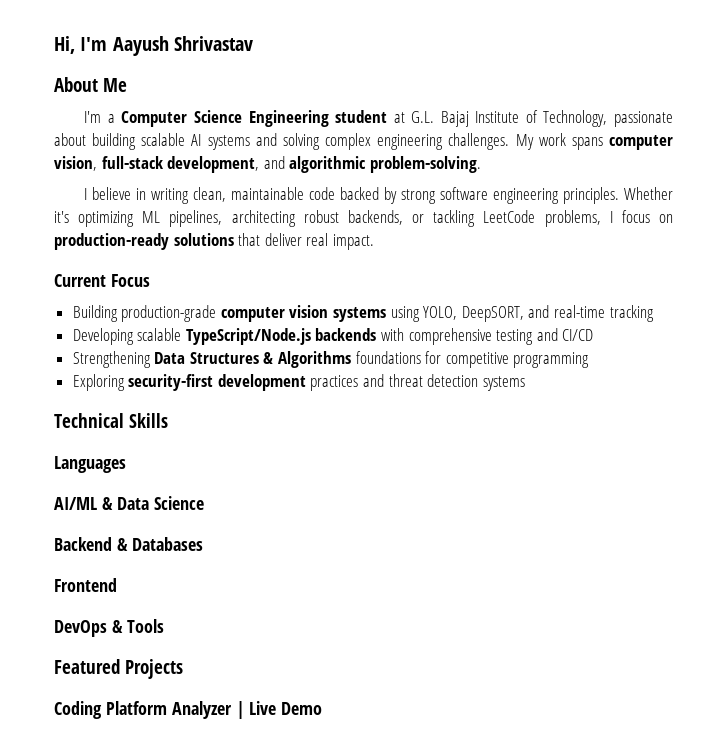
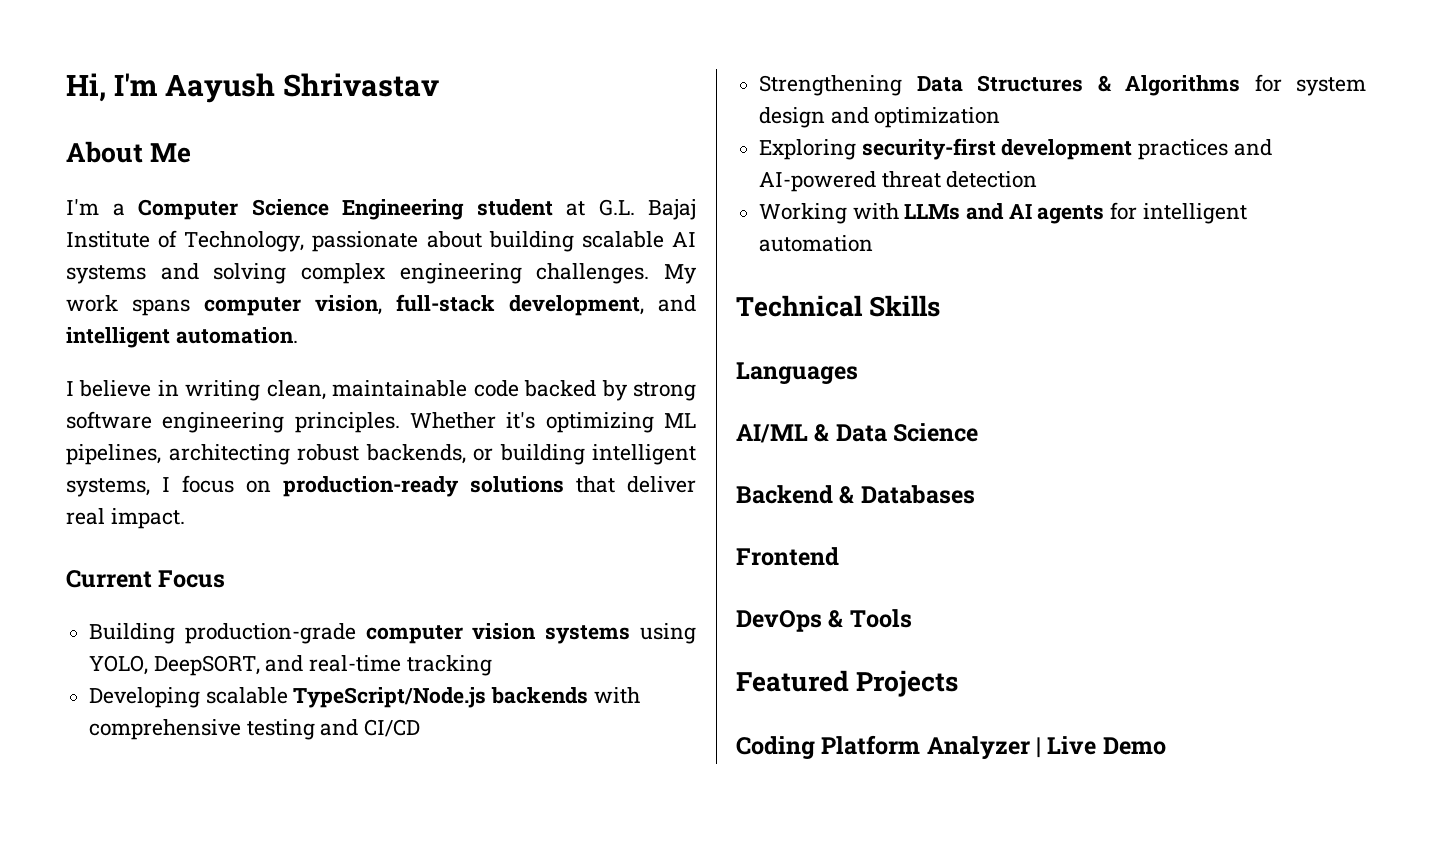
[289,156,481,173] algorithmic problem-solving. -> [66,327,298,348] intelligent automation.
[433,210,601,227] tackling LeetCode problems, -> [499,444,696,465] [66,478,150,497] building intelligent systems,
[355,351,590,368] foundations for competitive programming -> [1254,74,1366,96] [759,107,1001,128] for system design and optimization
(385, 380) none -> [759,171,877,192] AI-powered
[482,376,525,391] systems -> [759,202,1247,224] [759,235,874,252] // Working with LLMs and AI agents for intelligent automation

